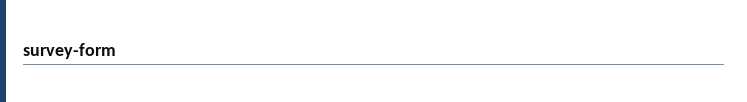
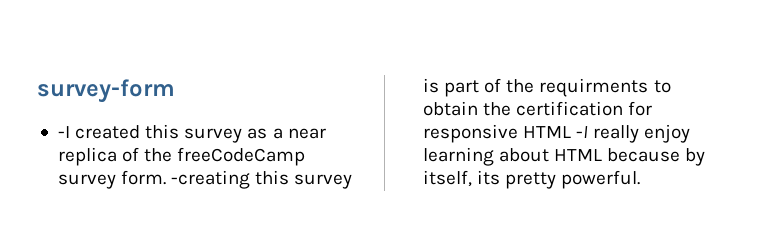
(116, 51) none -> [57,124,326,143] [57,147,306,166] [57,170,353,189] [422,78,671,97] [422,101,653,116] [422,124,691,143] [422,147,706,166] [422,170,641,189] // -I created this survey as a near replica of the freeCodeCamp survey form. -creating this survey is part of the requirments to obtain the certification for responsive HTML -I really enjoy learning about HTML because by itself, its pretty powerful.

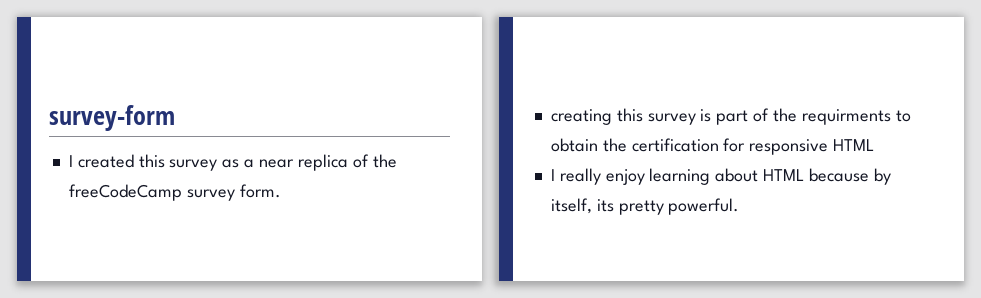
[57,126,70,138] -I -> [68,155,73,167] I
[171,170,251,189] -creating -> [550,109,612,125] // creating
[576,126,589,138] -I -> [550,169,555,181] // I

